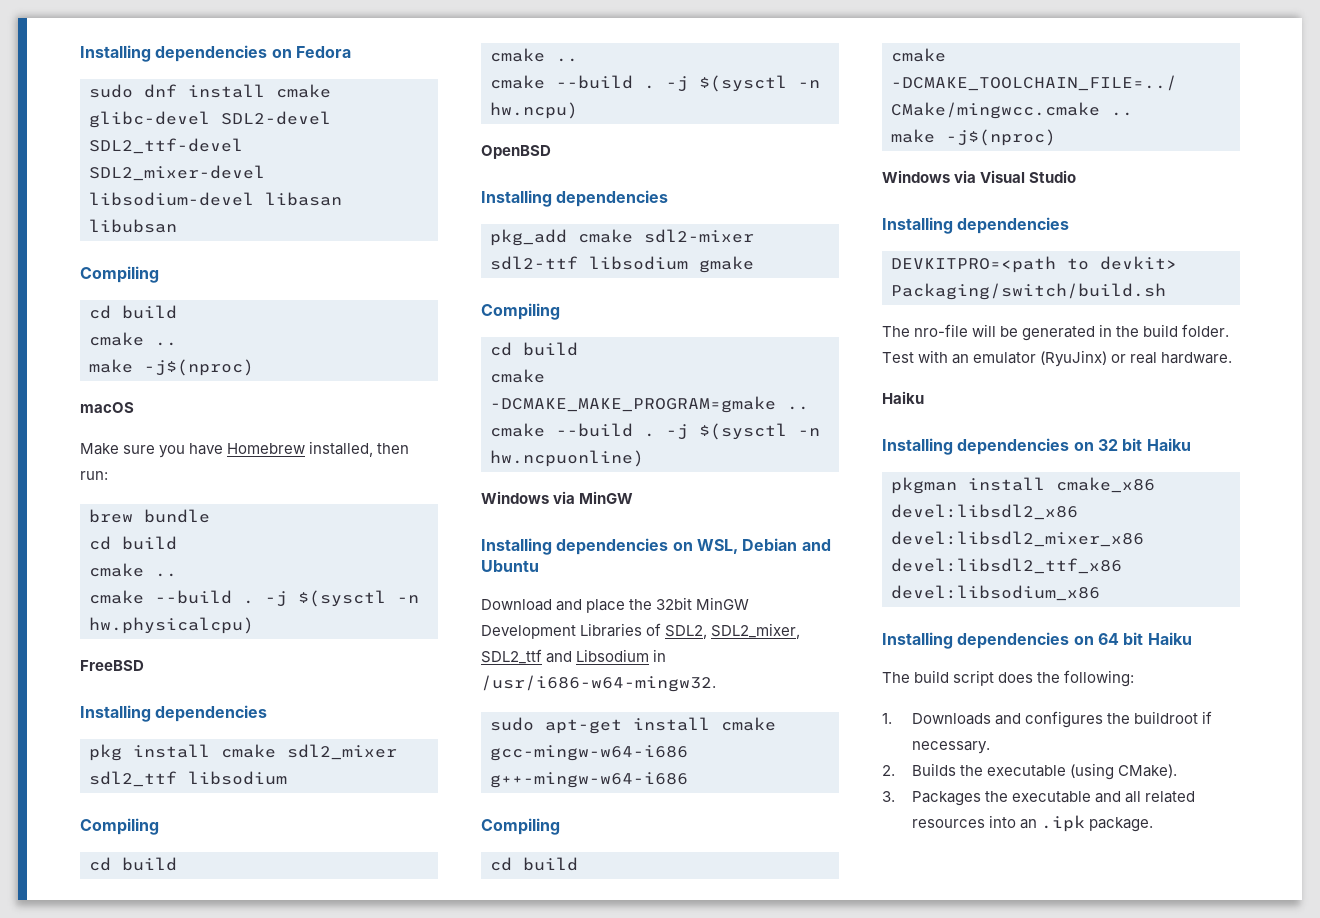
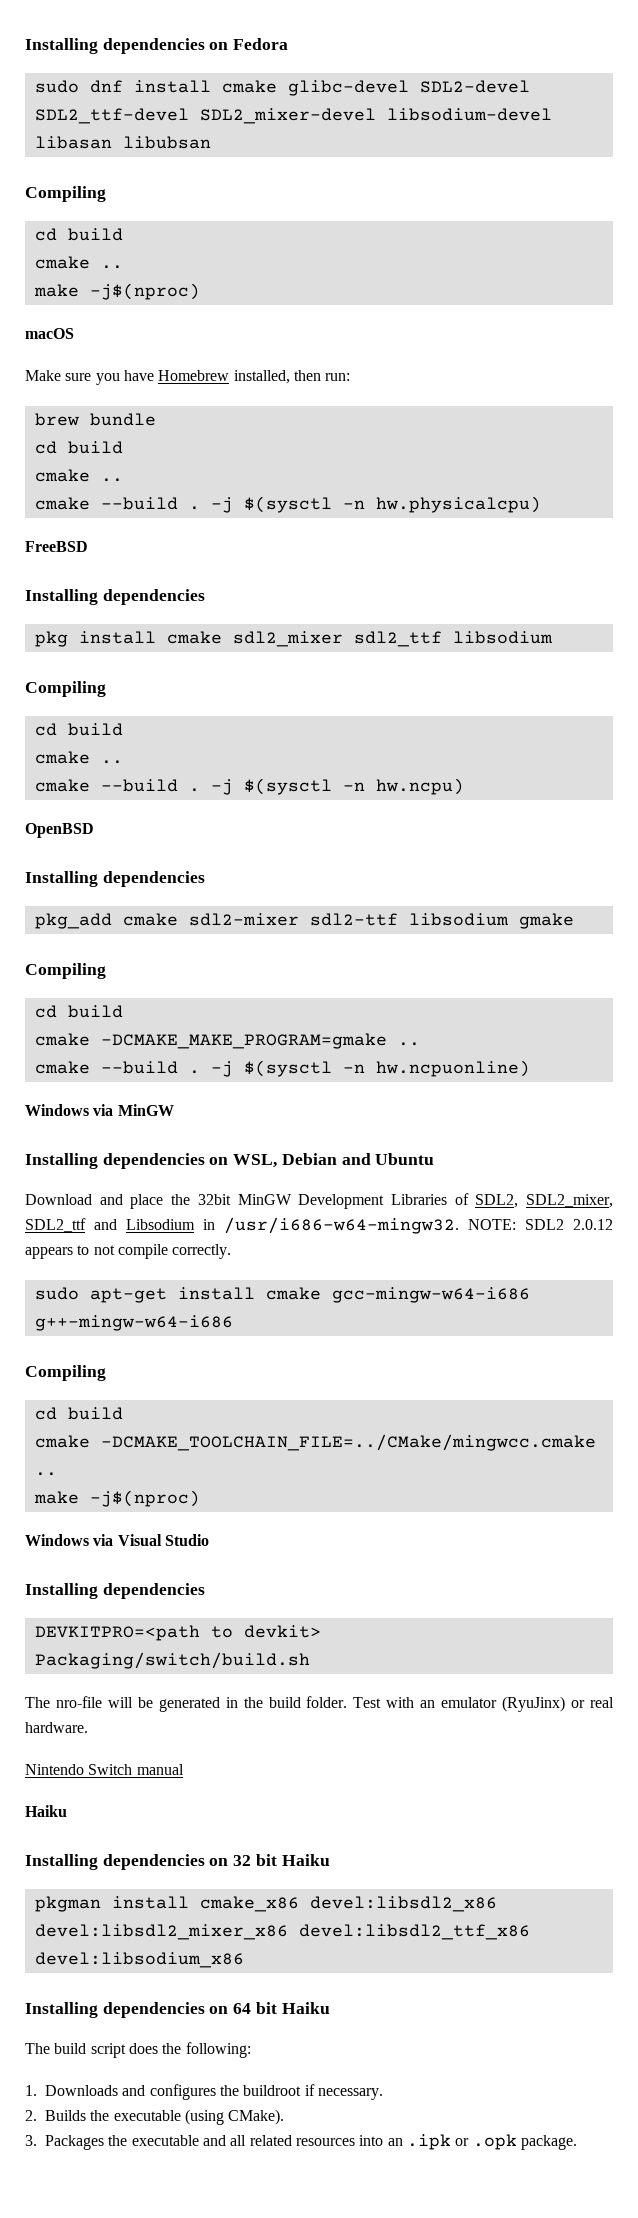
(716, 683) none -> [468,1219,613,1230] [25,1244,232,1259] NOTE: SDL2 2.0.12 appears to not compile correctly.
(1233, 358) none -> [25,1764,184,1775] // Nintendo Switch manual
(1085, 823) none -> [455,2134,517,2150] or .opk

